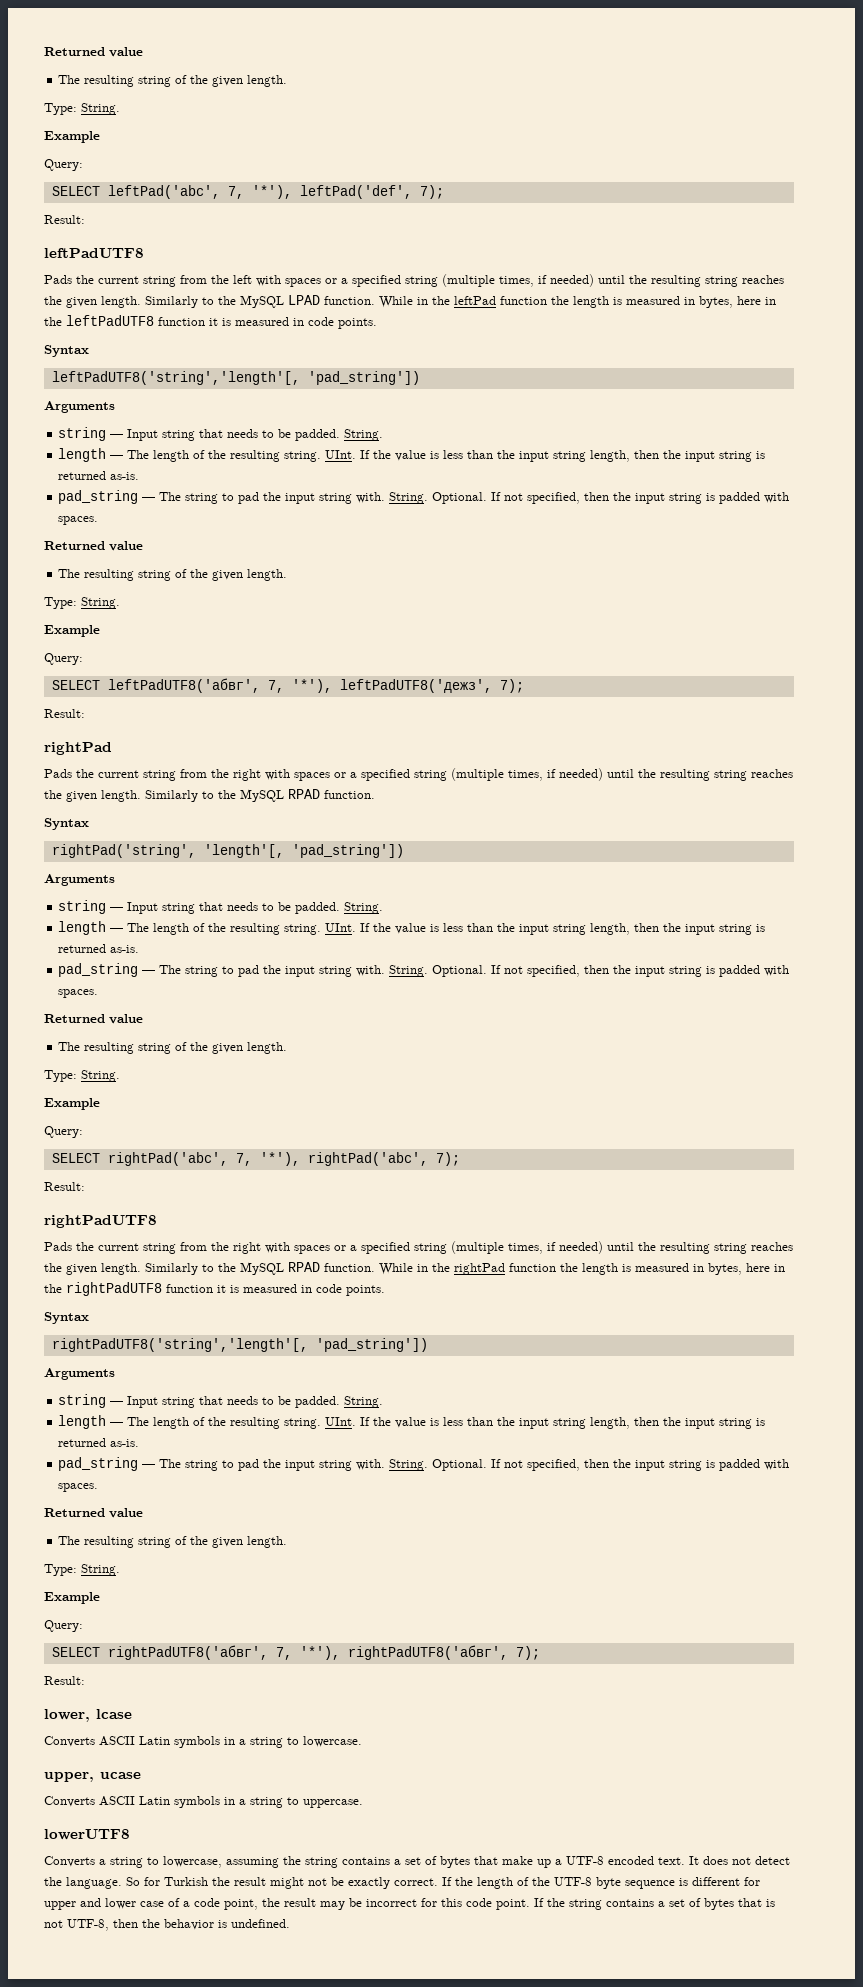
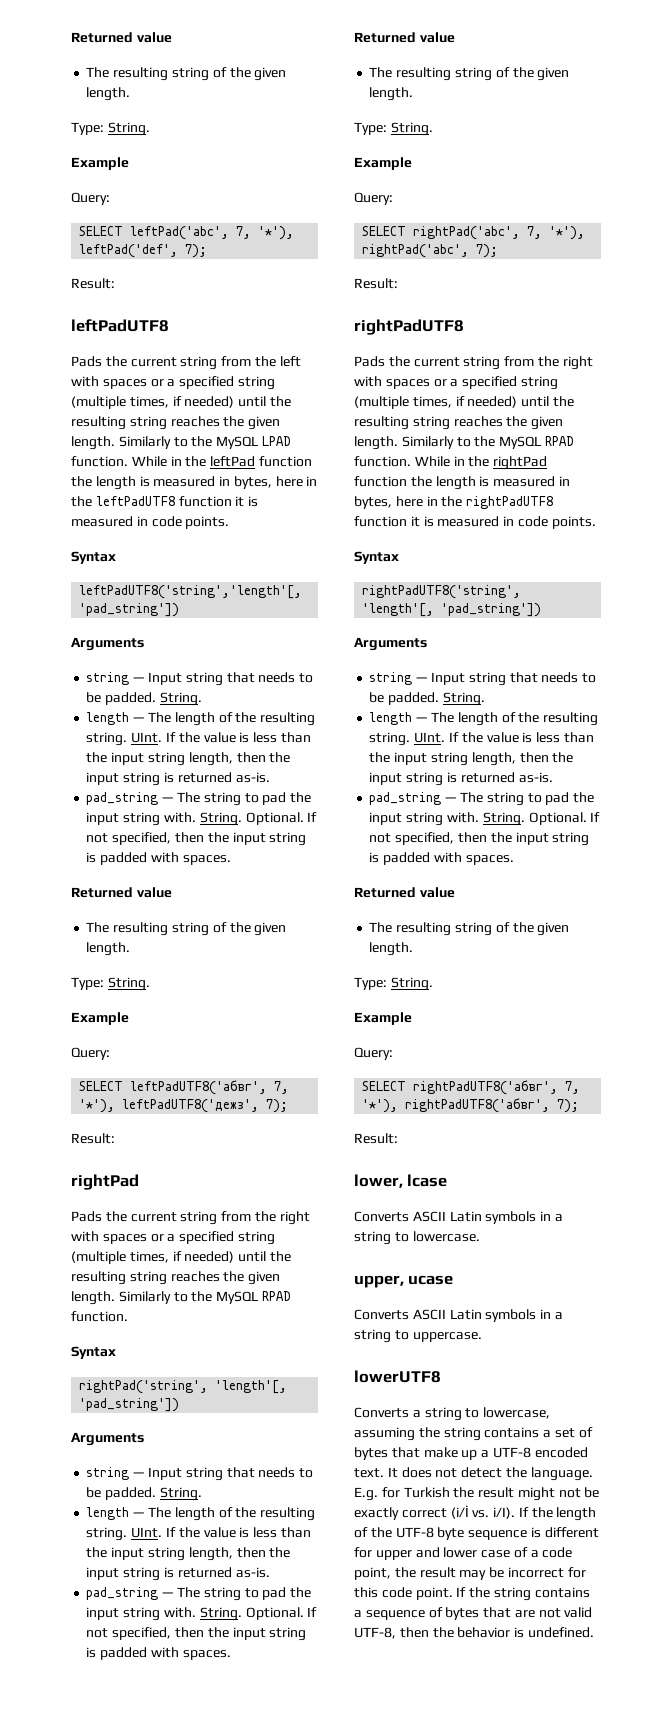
[126,1877,140,1886] So -> [354,1487,378,1501] E.g.
[394,1878,438,1886] correct. -> [401,1505,516,1519] correct (i/İ vs. i/I).
[669,1898,775,1910] [44,1920,63,1928] set of bytes that is not -> [365,1607,593,1620] sequence of bytes that are not valid

